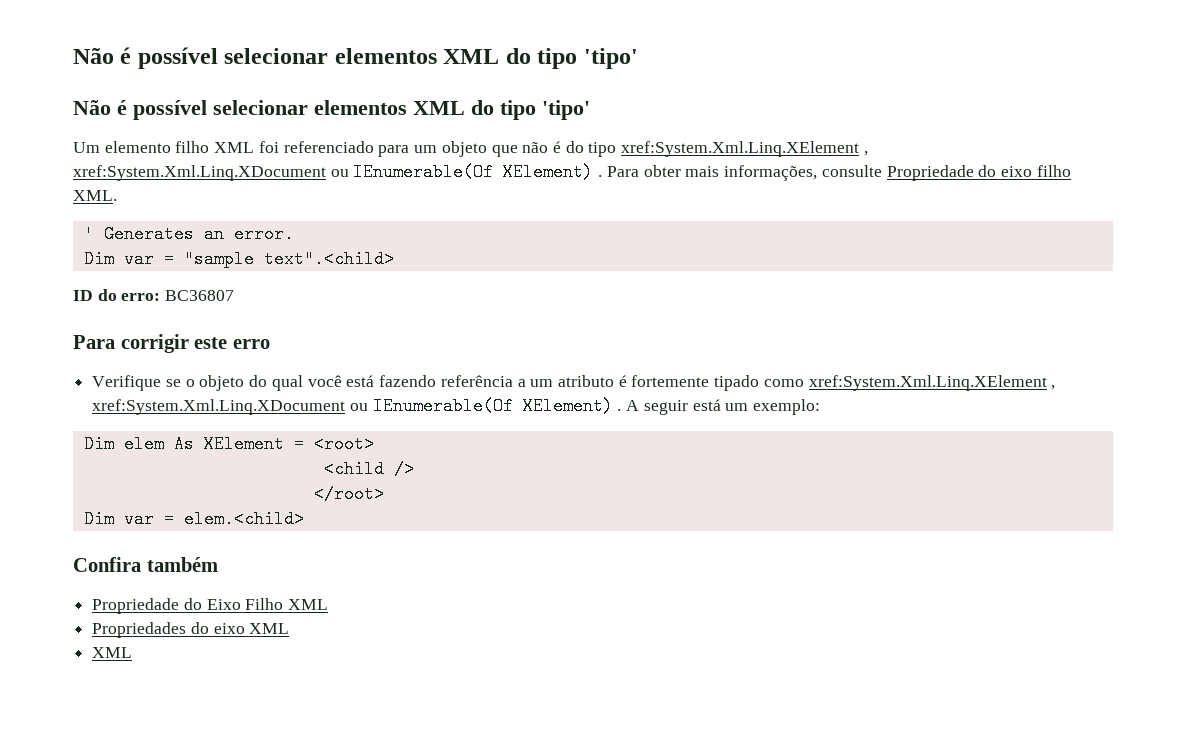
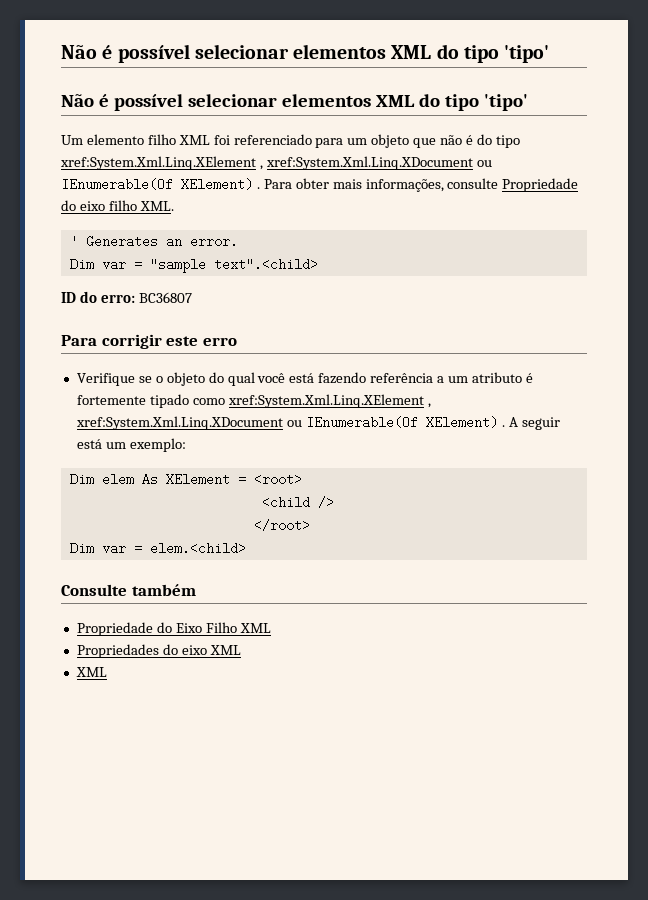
[73,557,141,572] Confira -> [61,584,127,596] Consulte

